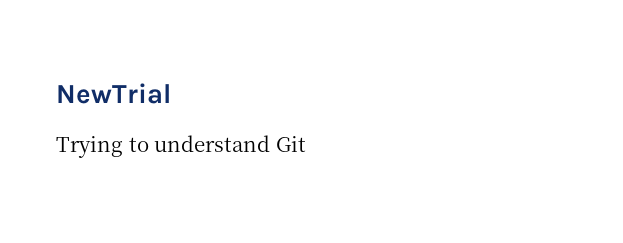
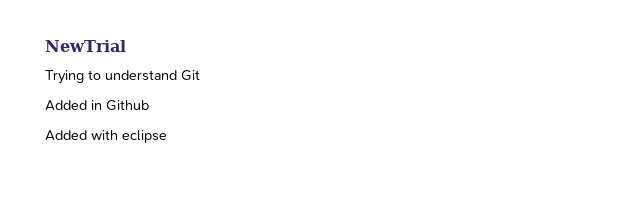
(306, 144) none -> [45,100,149,111] [45,130,167,143] // Added in Github // Added with eclipse

